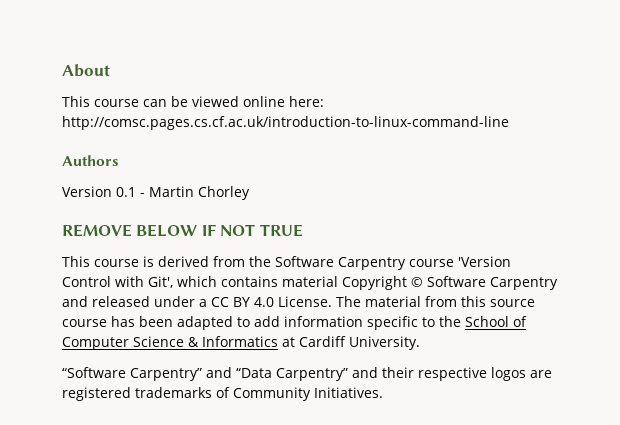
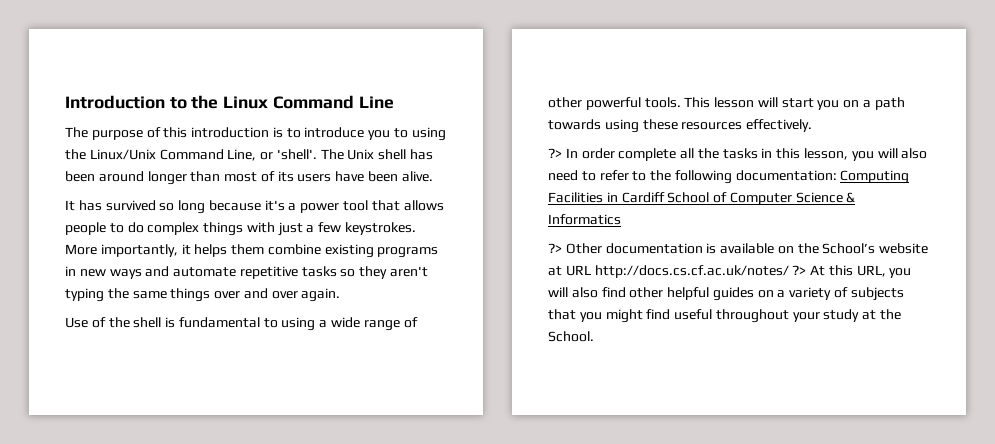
[62,64,110,77] [62,96,324,107] [62,116,509,130] [62,155,119,166] [62,186,250,200] [62,224,303,237] [62,256,511,270] [62,276,558,290] [62,296,535,307] [62,316,461,330] About // This course can be viewed online here: http://comsc.pages.cs.cf.ac.uk/introduction-to-linux-command-line // Authors // Version 0.1 - Martin Chorley // REMOVE BELOW IF NOT TRUE // This course is derived from the Software Carpentry course 'Version Control with Git', which contains material Copyright © Software Carpentry and released under a CC BY 4.0 License. The material from this source course has been adapted to add information specific to the -> [65,95,394,109] [65,127,446,141] [65,149,434,161] [65,171,433,185] [65,200,444,214] [65,222,417,236] [65,244,439,258] [65,266,429,279] [65,288,341,302] [65,317,418,331] [548,97,905,110] [548,119,813,133] [548,148,928,161] [548,170,910,184] [548,192,665,203] Introduction to the Linux Command Line // The purpose of this introduction is to introduce you to using the Linux/Unix Command Line, or 'shell'. The Unix shell has been around longer than most of its users have been alive. // It has survived so long because it's a power tool that allows people to do complex things with just a few keystrokes. More importantly, it helps them combine existing programs in new ways and automate repetitive tasks so they aren't typing the same things over and over again. // Use of the shell is fundamental to using a wide range of other powerful tools. This lesson will start you on a path towards using these resources effectively. // ?> In order complete all the tasks in this lesson, you will also need to refer to the following documentation: Computing Facilities in Cardiff
[282,336,420,350] [62,367,552,381] [62,387,383,401] at Cardiff University. // “Software Carpentry” and “Data Carpentry” and their respective logos are registered trademarks of Community Initiatives. -> [548,243,929,254] [548,265,912,278] [548,287,904,301] [548,309,902,323] [548,331,594,342] // ?> Other documentation is available on the School’s website at URL http://docs.cs.cf.ac.uk/notes/ ?> At this URL, you will also find other helpful guides on a variety of subjects that you might find useful throughout your study at the School.

